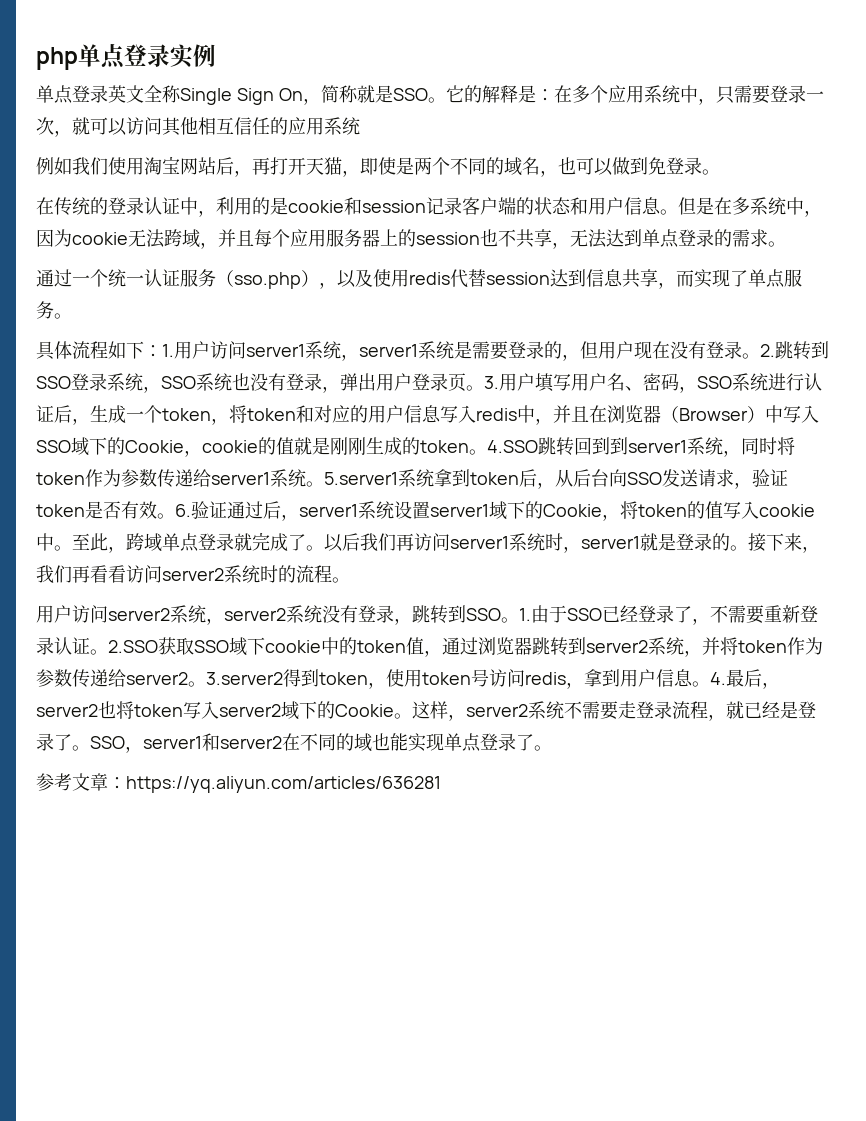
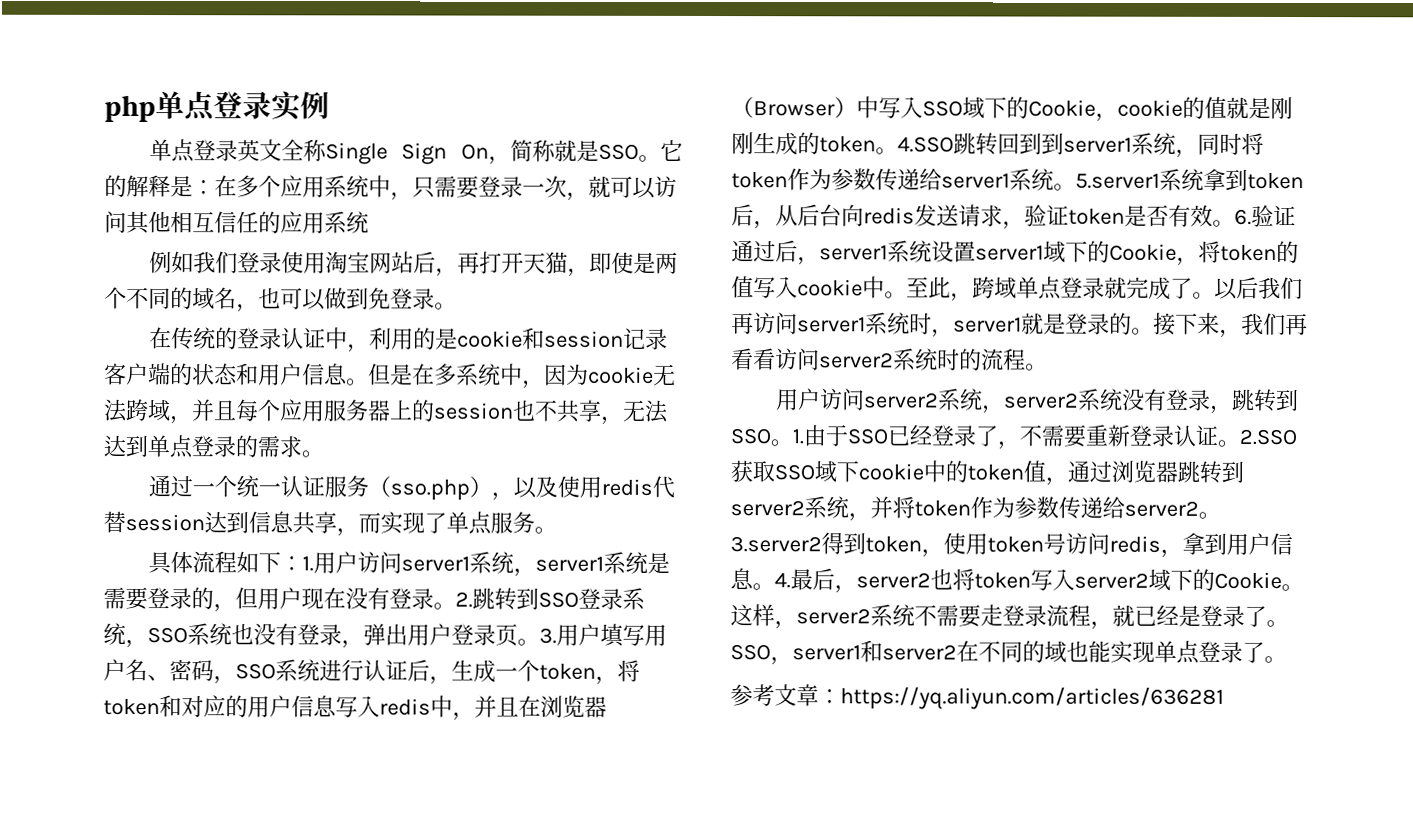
(108, 166) none -> [236,251,282,274] 登录
[627,472,662,485] SSO -> [863,207,915,225] redis

